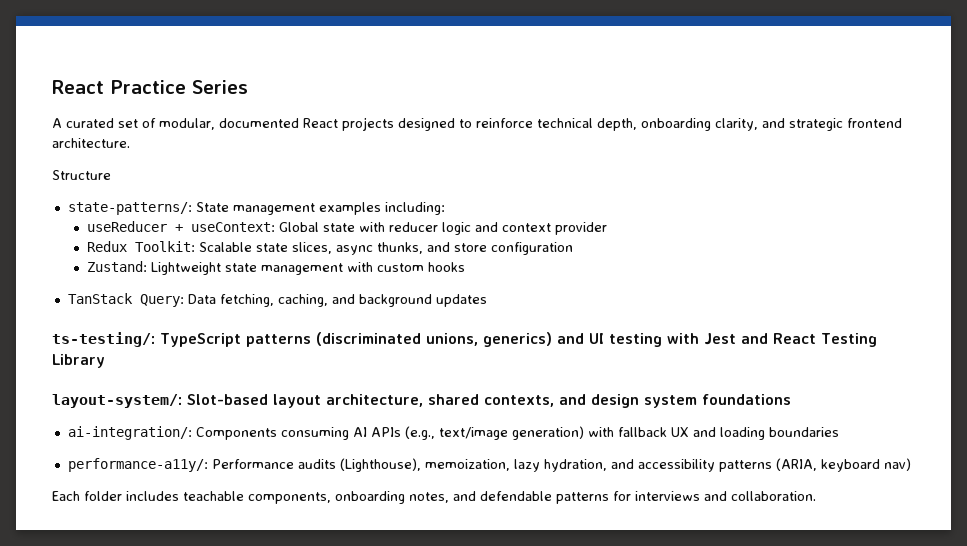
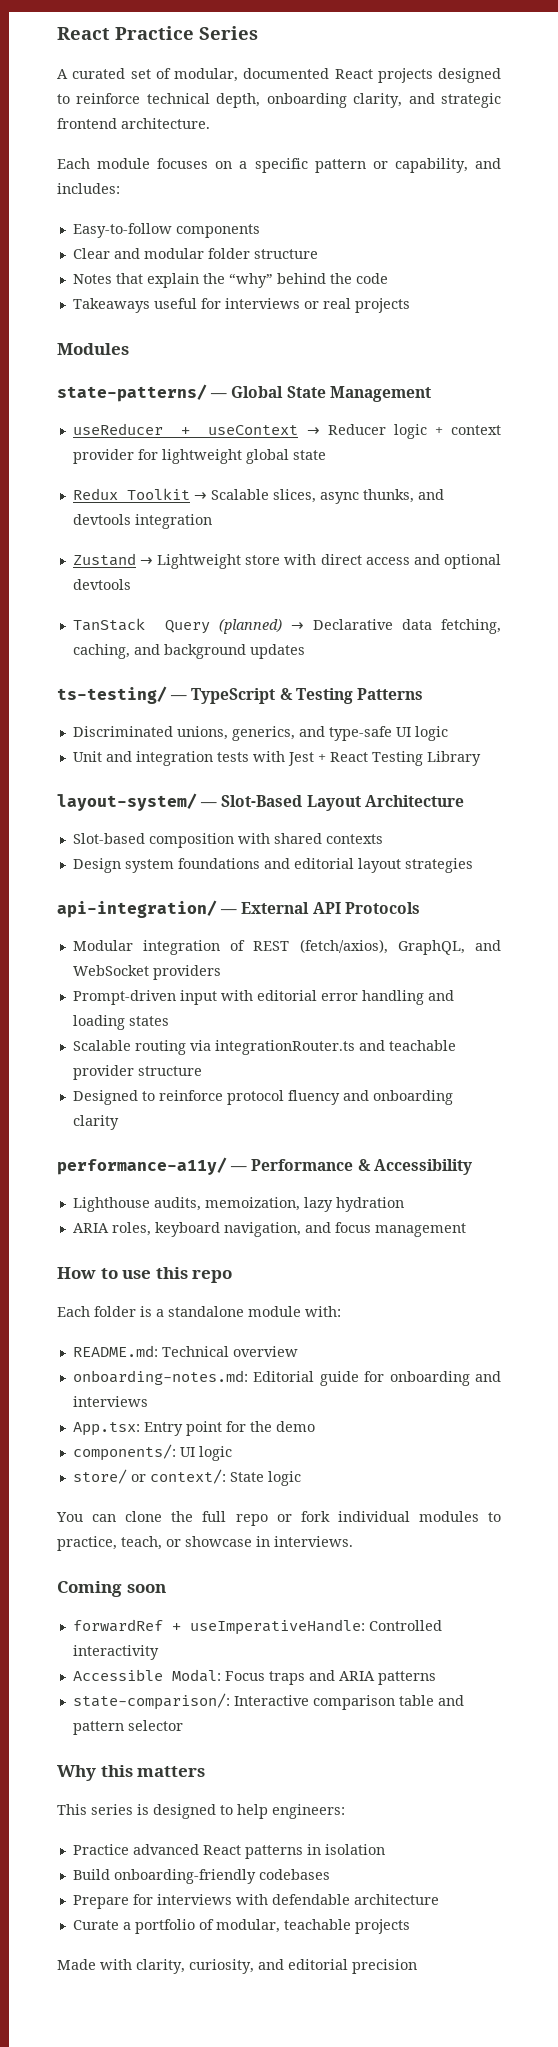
[52,170,111,180] [67,202,445,215] [87,221,608,235] [87,241,574,255] [87,261,466,275] [67,293,216,307] Structure // state-patterns/: State management examples including: // useReducer + useContext: Global state with reducer logic and context provider // Redux Toolkit: Scalable state slices, async thunks, and store configuration // Zustand: Lightweight state management with custom hooks // TanStack Query: Data -> [57,158,501,173] [57,183,120,194] [72,223,260,238] [72,248,318,259] [72,273,388,288] [72,298,410,313] [57,343,129,355] [57,384,431,402] [72,423,501,439] [72,449,326,464] [72,488,444,504] [72,514,212,529] [72,553,502,569] [72,579,131,590] [72,618,433,634] Each module focuses on a specific pattern or capability, and includes: // Easy-to-follow components // Clear and modular folder structure // Notes that explain the “why” behind the code // Takeaways useful for interviews or real projects // Modules // state-patterns/ — Global State Management // useReducer + useContext → Reducer logic + context provider for lightweight global state // Redux Toolkit → Scalable slices, async thunks, and devtools integration // Zustand → Lightweight store with direct access and optional devtools // TanStack Query (planned) → Declarative data
[52,332,662,347] ts-testing/: TypeScript patterns (discriminated unions, generics) and UI testing -> [57,686,423,704] [72,726,448,741] [72,751,249,766] ts-testing/ — TypeScript & Testing Patterns // Discriminated unions, generics, and type-safe UI logic // Unit and integration tests
[740,333,768,344] and -> [317,754,326,762] +
[52,394,791,408] [67,426,839,440] [67,458,911,472] [52,491,816,504] layout-system/: Slot-based layout architecture, shared contexts, and design system foundations // ai-integration/: Components consuming AI APIs (e.g., text/image generation) with fallback UX and loading boundaries // performance-a11y/: Performance audits (Lighthouse), memoization, lazy hydration, and accessibility patterns (ARIA, keyboard nav) // Each folder includes teachable components, onboarding notes, and defendable patterns for interviews and collaboration. -> [57,793,464,811] [72,833,383,848] [72,858,473,873] [57,900,420,918] [72,939,502,955] [72,965,221,980] [72,990,454,1005] [72,1015,169,1030] [72,1040,456,1055] [72,1065,202,1080] [72,1090,453,1105] [72,1115,119,1130] [57,1157,472,1175] [72,1197,404,1212] [72,1222,466,1237] [57,1267,233,1283] [57,1306,341,1317] [72,1345,298,1357] [72,1370,502,1386] [72,1396,148,1407] [72,1421,315,1436] [72,1444,232,1461] [72,1469,301,1486] [56,1511,502,1526] [57,1536,353,1551] [57,1581,166,1597] [72,1619,442,1635] [72,1645,159,1660] [72,1669,436,1685] [72,1693,464,1710] [72,1720,183,1735] [57,1765,206,1781] [57,1804,345,1819] [72,1844,385,1859] [72,1869,330,1884] [72,1894,439,1909] [72,1919,410,1934] [57,1959,417,1974] layout-system/ — Slot-Based Layout Architecture // Slot-based composition with shared contexts // Design system foundations and editorial layout strategies // api-integration/ — External API Protocols // Modular integration of REST (fetch/axios), GraphQL, and WebSocket providers // Prompt-driven input with editorial error handling and loading states // Scalable routing via integrationRouter.ts and teachable provider structure // Designed to reinforce protocol fluency and onboarding clarity // performance-a11y/ — Performance & Accessibility // Lighthouse audits, memoization, lazy hydration // ARIA roles, keyboard navigation, and focus management // How to use this repo // Each folder is a standalone module with: // README.md: Technical overview // onboarding-notes.md: Editorial guide for onboarding and interviews // App.tsx: Entry point for the demo // components/: UI logic // store/ or context/: State logic // You can clone the full repo or fork individual modules to practice, teach, or showcase in interviews. // Coming soon // forwardRef + useImperativeHandle: Controlled interactivity // Accessible Modal: Focus traps and ARIA patterns // state-comparison/: Interactive comparison table and pattern selector // Why this matters // This series is designed to help engineers: // Practice advanced React patterns in isolation // Build onboarding-friendly codebases // Prepare for interviews with defendable architecture // Curate a portfolio of modular, teachable projects // Made with clarity, curiosity, and editorial precision

